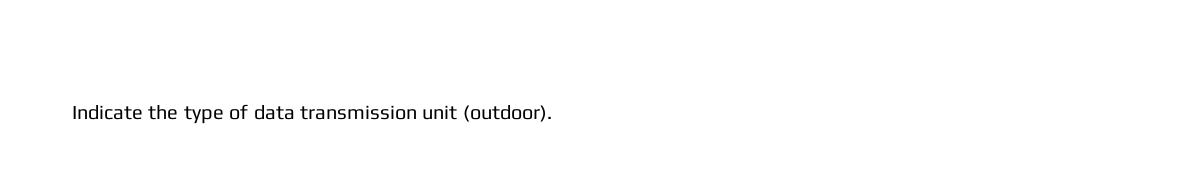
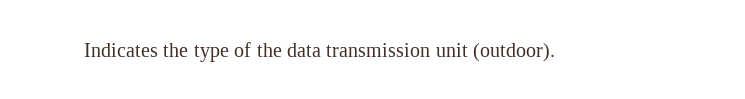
[72,105,143,120] Indicate -> [84,43,158,57] Indicates
(249, 112) none -> [256,43,282,57] the

